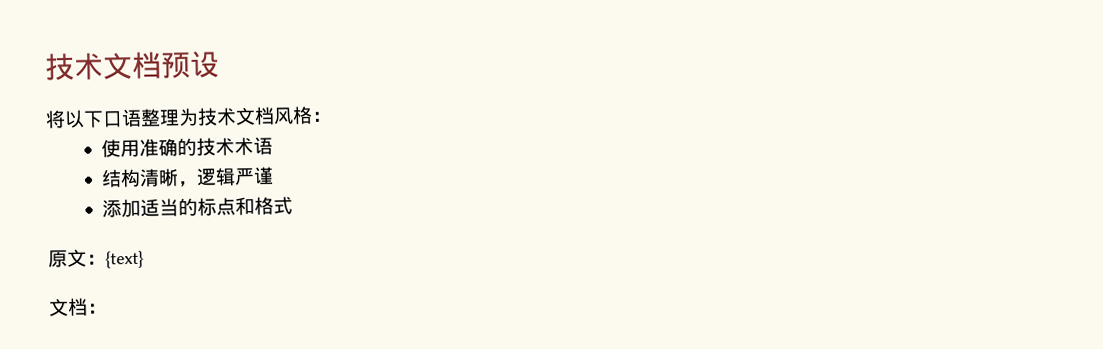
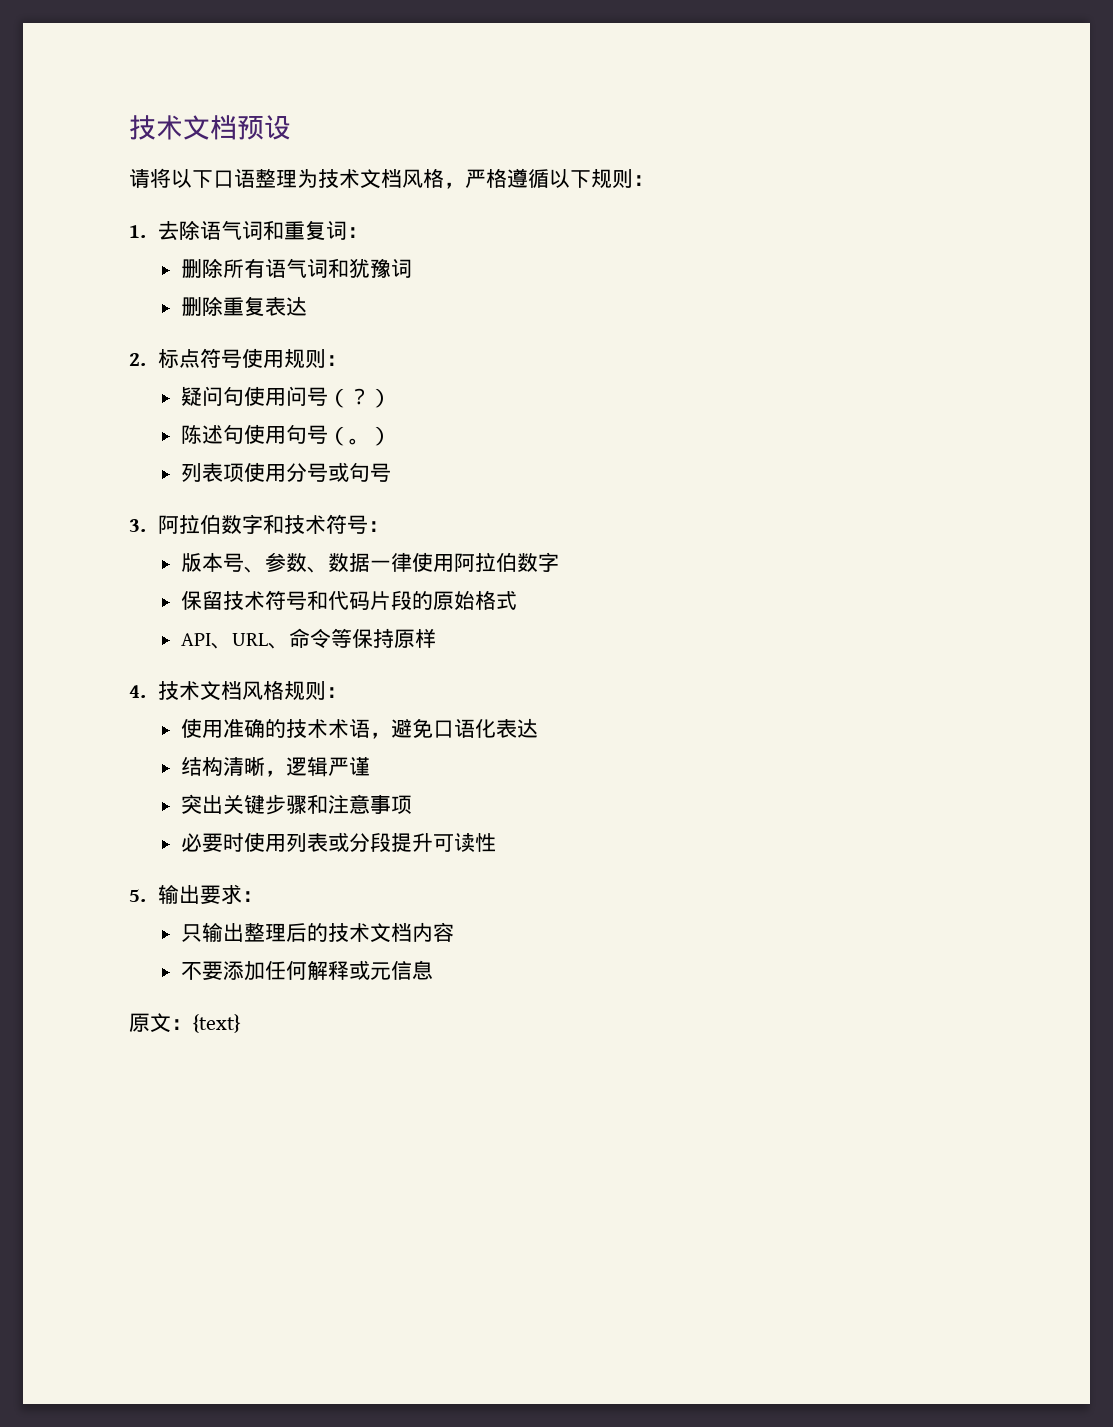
(220, 64) none -> [129,169,150,188] 请
(313, 115) none -> [444,168,654,189] [129,220,368,241] [180,258,412,278] [180,296,307,316] [129,348,347,368] [180,386,391,408] [180,424,391,446] [180,462,391,482] [129,514,389,534] [180,552,559,573] [180,590,517,610] [180,628,436,649] [129,680,326,701] ，严格遵循以下规则： // 1.去除语气词和重复词： // 删除所有语气词和犹豫词 // 删除重复表达 // 2.标点符号使用规则： // 疑问句使用问号（？） // 陈述句使用句号（。） // 列表项使用分号或句号 // 3.阿拉伯数字和技术符号： // 版本号、参数、数据一律使用阿拉伯数字 // 保留技术符号和代码片段的原始格式 // API、URL、命令等保持原样 // 4.技术文档风格规则
(273, 145) none -> [369,718,538,739] ，避免口语化表达
[101,196,293,218] 添加适当的标点和格式 -> [180,794,412,815] [180,832,496,852] [129,884,263,904] [180,922,454,943] [180,960,433,981] 突出关键步骤和注意事项 // 必要时使用列表或分段提升可读性 // 5.输出要求： // 只输出整理后的技术文档内容 // 不要添加任何解释或元信息
[48,297,107,317] // 文档： -> (241, 1023) none

